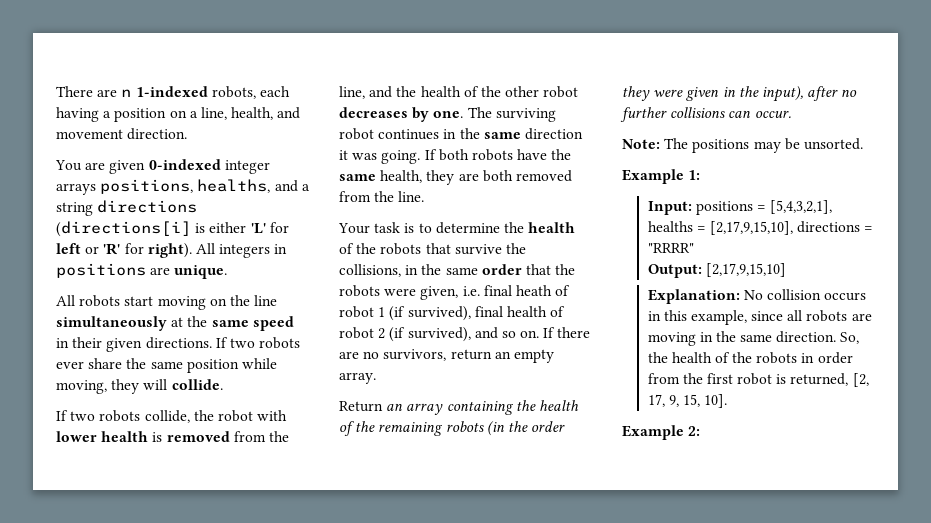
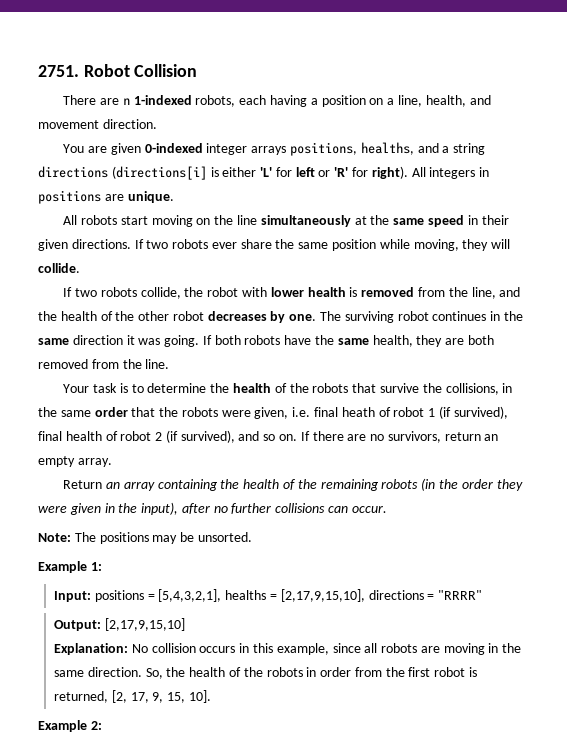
(56, 91) none -> [38,64,198,77] 2751. Robot Collision //

